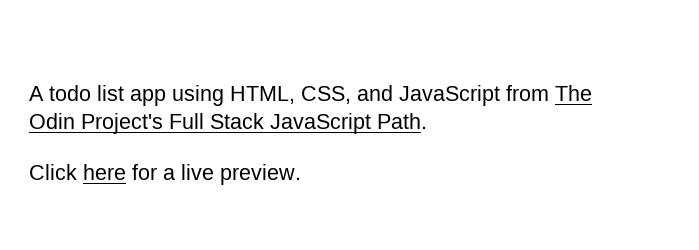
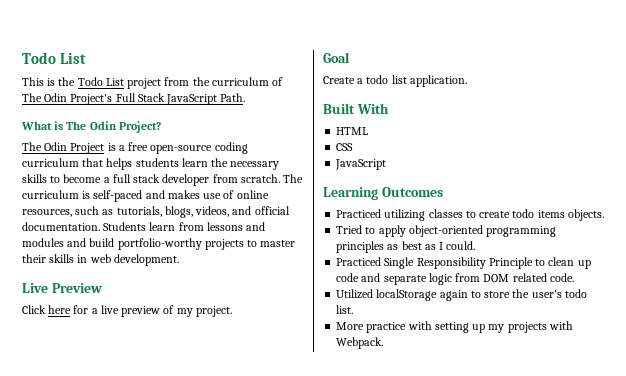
[29,85,549,106] A todo list app using HTML, CSS, and JavaScript from -> [22,52,87,64] [22,77,284,89] Todo List // This is the Todo List project from the curriculum of
(427, 121) none -> [21,121,161,133] [22,142,248,154] [22,158,280,170] [22,174,304,186] [22,190,269,202] [22,206,290,218] [22,222,266,231] [22,238,296,250] [22,254,179,266] [22,283,102,293] // What is The Odin Project? // The Odin Project is a free open-source coding curriculum that helps students learn the necessary skills to become a full stack developer from scratch. The curriculum is self-paced and makes use of online resources, such as tutorials, blogs, videos, and official documentation. Students learn from lessons and modules and build portfolio-worthy projects to master their skills in web development. // Live Preview
[220,164,301,185] preview. -> [121,305,232,317] [323,52,350,63] [323,75,467,87] [323,103,389,114] [336,127,369,135] [336,143,354,151] [335,159,387,170] [323,187,443,200] [336,209,604,221] [336,225,557,237] [336,241,476,253] [336,257,591,269] [336,273,574,285] [336,289,587,301] [336,305,354,314] [336,321,573,333] [336,337,384,349] preview of my project. // Goal // Create a todo list application. // Built With // HTML // CSS // JavaScript // Learning Outcomes // Practiced utilizing classes to create todo items objects. // Tried to apply object-oriented programming principles as best as I could. // Practiced Single Responsibility Principle to clean up code and separate logic from DOM related code. // Utilized localStorage again to store the user's todo list. // More practice with setting up my projects with Webpack.

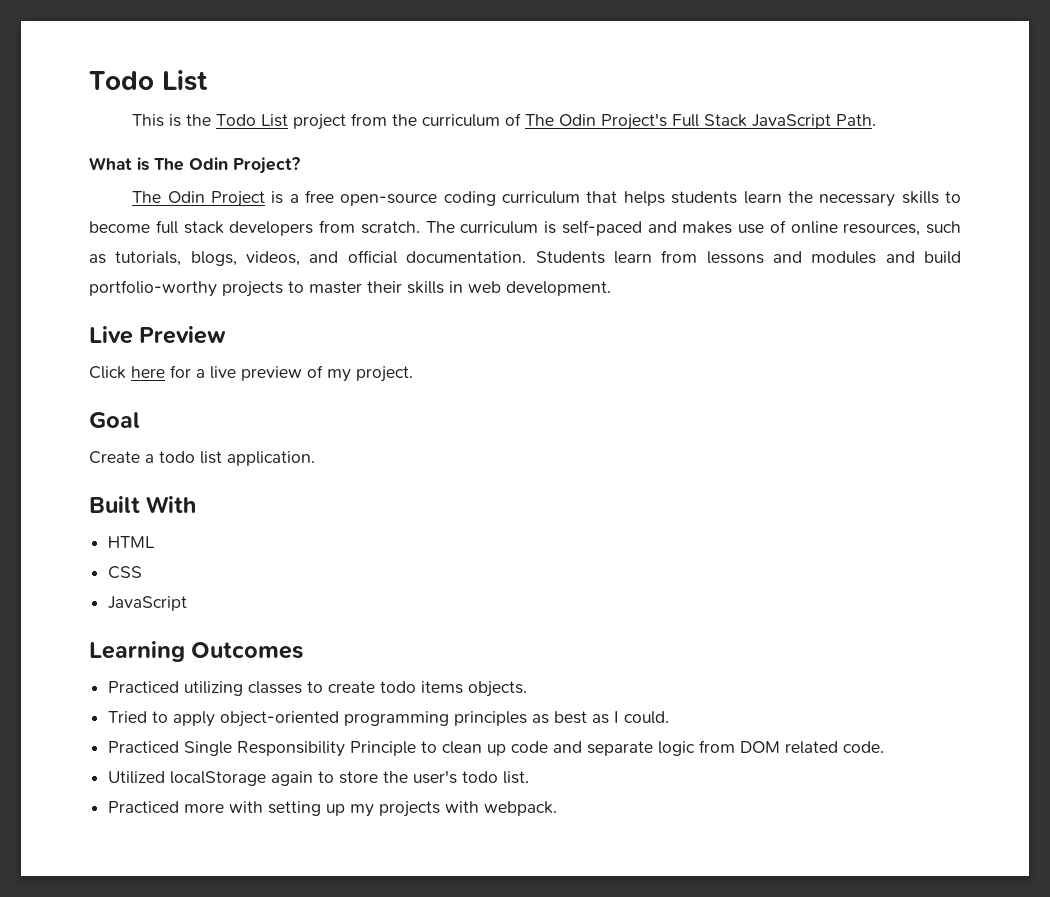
[103,177,110,183] a -> (150, 227) none
[162,174,210,186] developer -> [229,221,314,236] developers
[336,322,407,333] More practice -> [108,801,225,813] Practiced more
[336,337,384,349] Webpack. -> [484,801,558,816] webpack.

